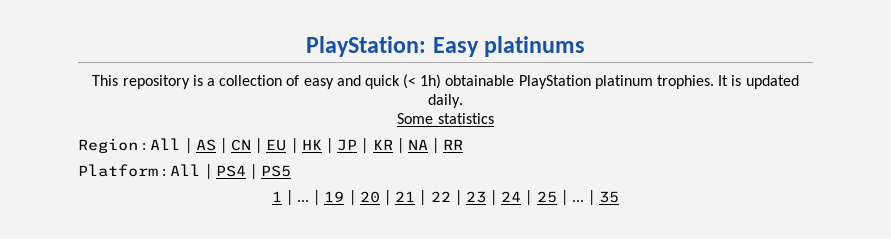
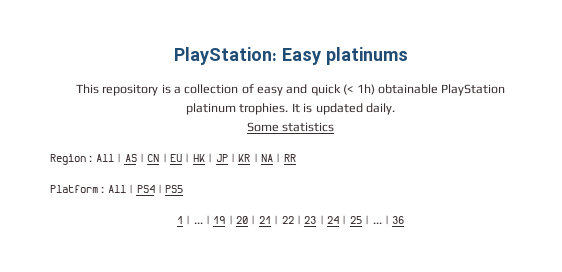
[599,191,620,203] 35 -> [392,216,405,224] 36

